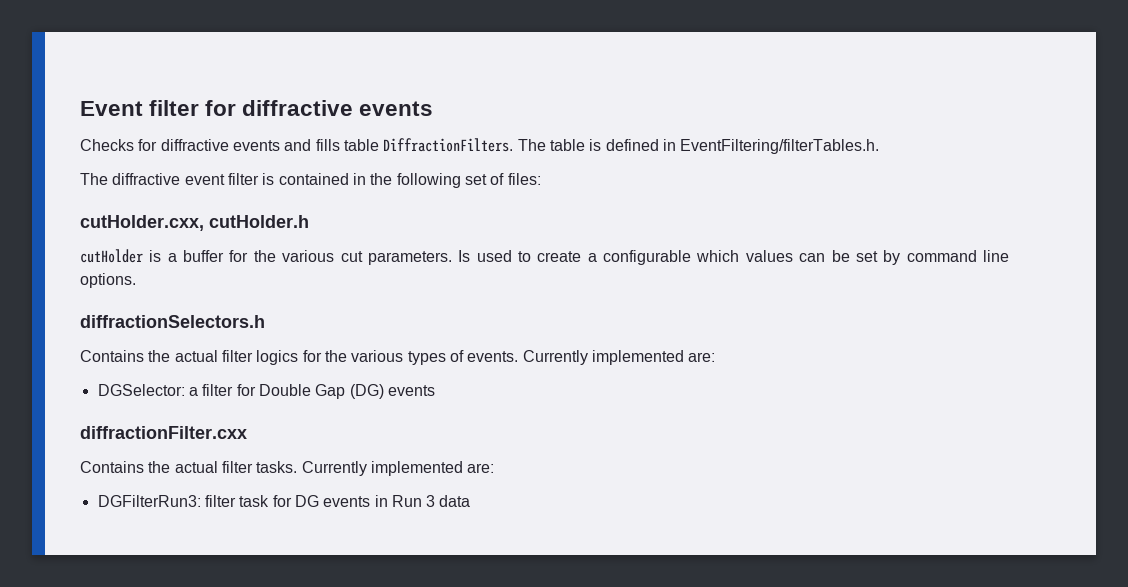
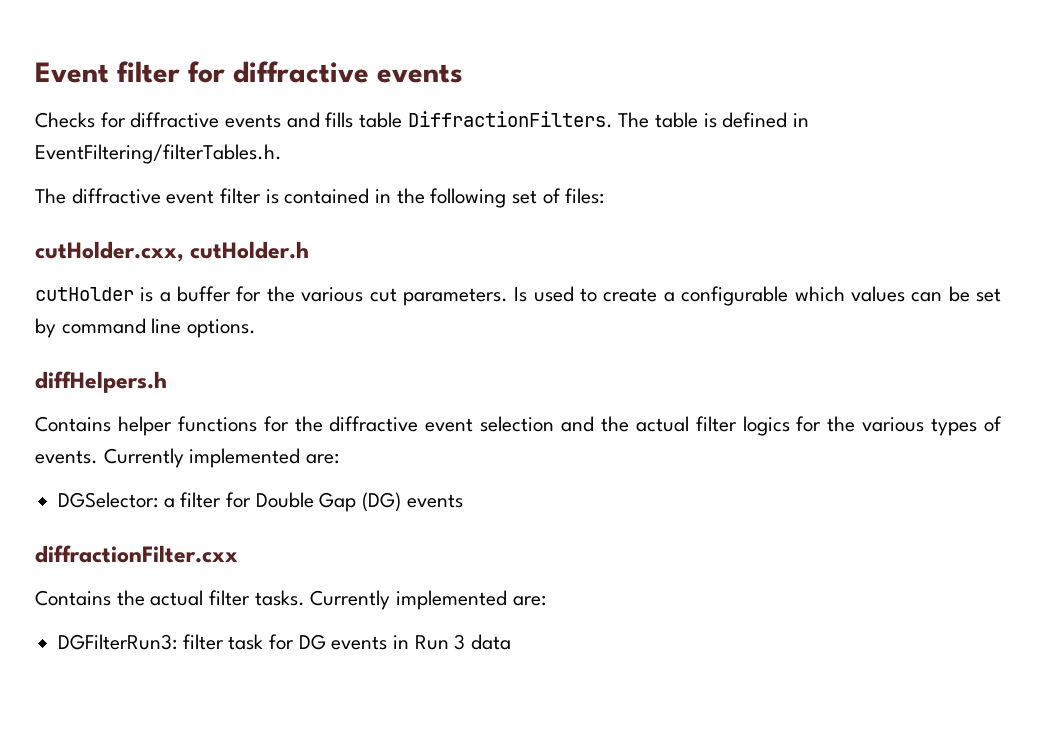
[80,315,265,328] [80,350,144,362] diffractionSelectors.h // Contains -> [35,371,167,393] [35,416,595,436] diffHelpers.h // Contains helper functions for the diffractive event selection and

